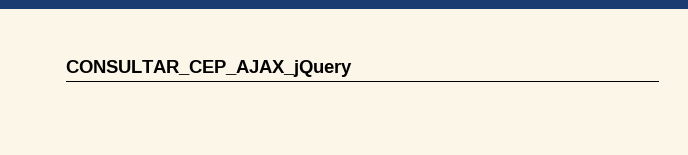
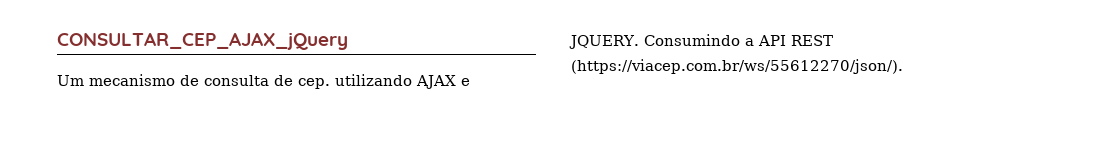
(352, 68) none -> [57,74,470,89] [569,34,833,49] [571,59,903,74] // Um mecanismo de consulta de cep. utilizando AJAX e JQUERY. Consumindo a API REST (https://viacep.com.br/ws/55612270/json/).

